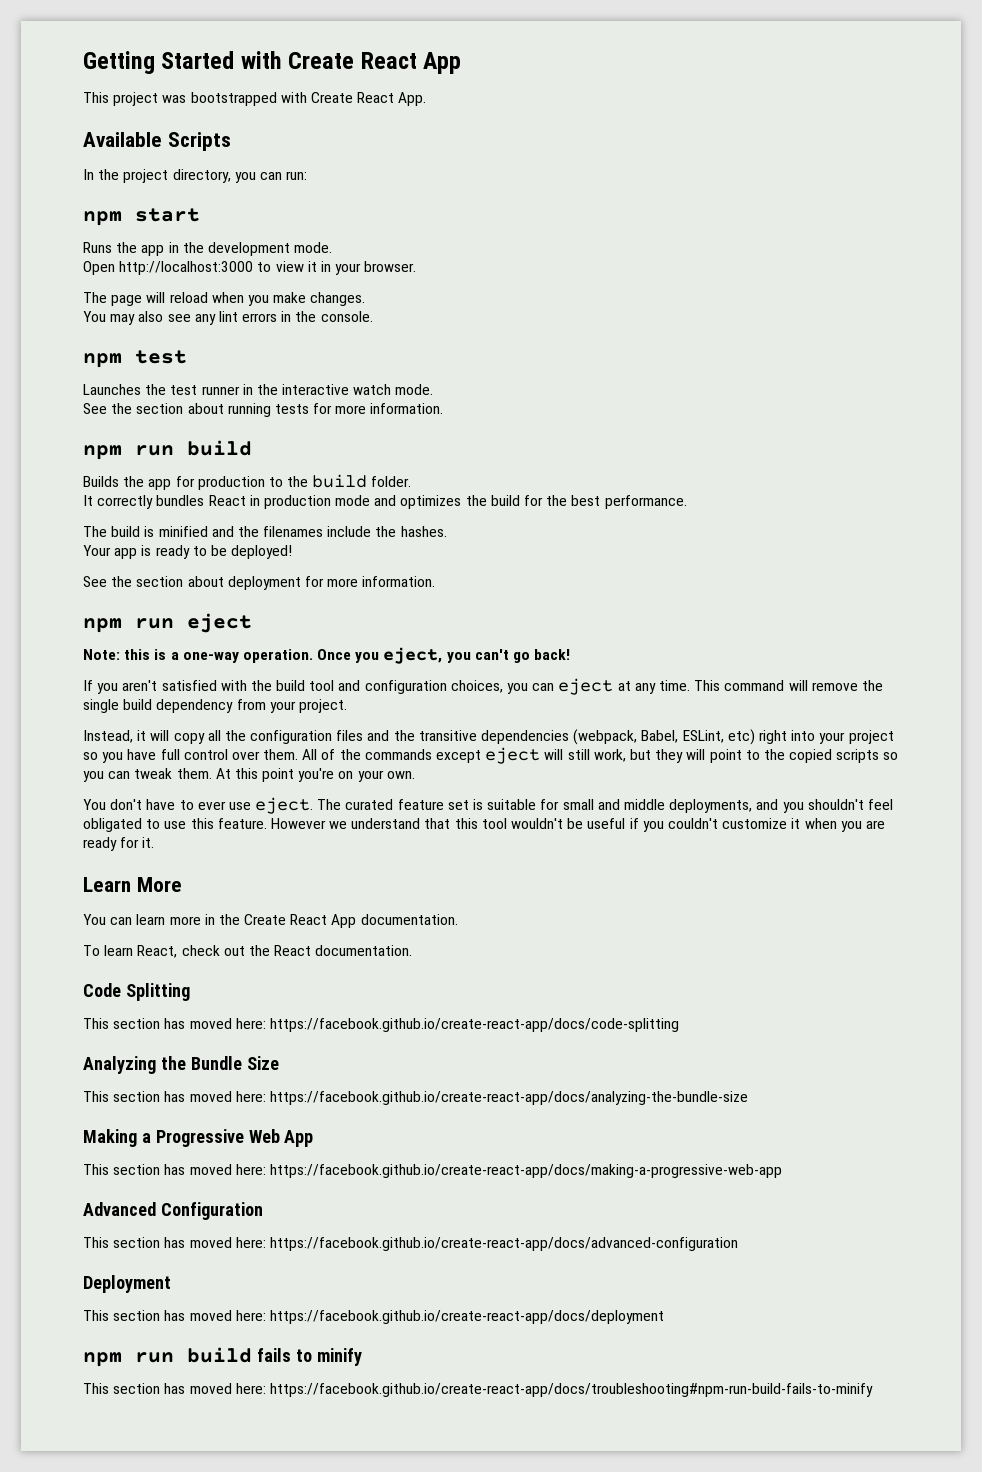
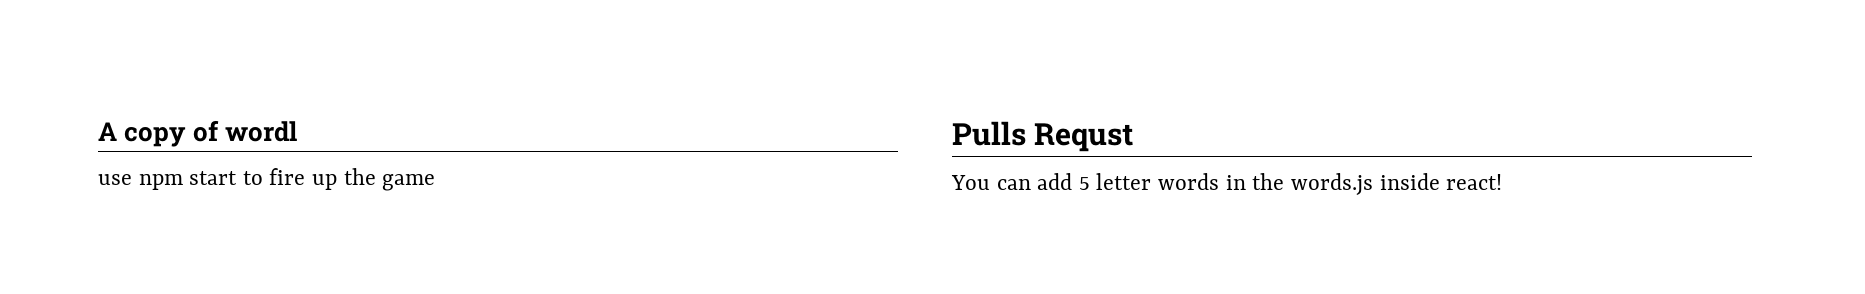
[83,51,462,74] [83,92,427,106] [83,132,231,151] [83,169,308,183] [83,208,200,226] [83,242,333,256] [83,261,417,275] [83,292,366,306] [83,311,373,325] [83,350,187,368] [83,384,434,395] [83,403,444,417] [83,440,252,460] [83,474,412,490] [83,495,687,509] [83,526,447,537] [83,545,293,559] [83,576,436,590] [83,613,252,633] [83,647,571,664] [83,678,883,695] [83,699,347,713] [83,729,894,745] [83,747,899,764] [83,768,415,782] [83,797,893,814] [83,818,885,832] [83,837,155,851] [83,877,182,892] [83,914,458,928] [83,945,413,958] [83,983,190,1001] [83,1018,679,1032] [83,1056,279,1074] [83,1091,748,1105] [83,1129,314,1147] [83,1164,782,1178] [83,1202,263,1220] [83,1237,738,1251] [83,1275,171,1293] [83,1310,664,1324] [83,1347,362,1367] [83,1383,873,1397] Getting Started with Create React App // This project was bootstrapped with Create React App. // Available Scripts // In the project directory, you can run: // npm start // Runs the app in the development mode. // Open http://localhost:3000 to view it in your browser. // The page will reload when you make changes. // You may also see any lint errors in the console. // npm test // Launches the test runner in the interactive watch mode. // See the section about running tests for more information. // npm run build // Builds the app for production to the build folder. // It correctly bundles React in production mode and optimizes the build for the best performance. // The build is minified and the filenames include the hashes. // Your app is ready to be deployed! // See the section about deployment for more information. // npm run eject // Note: this is a one-way operation. Once you eject, you can't go back! // If you aren't satisfied with the build tool and configuration choices, you can eject at any time. This command will remove the single build dependency from your project. // Instead, it will copy all the configuration files and the transitive dependencies (webpack, Babel, ESLint, etc) right into your project so you have full control over them. All of the commands except eject will still work, but they will point to the copied scripts so you can tweak them. At this point you're on your own. // You don't have to ever use eject. The curated feature set is suitable for small and middle deployments, and you shouldn't feel obligated to use this feature. However we understand that this tool wouldn't be useful if you couldn't customize it when you are ready for it. // Learn More // You can learn more in the Create React App documentation. // To learn React, check out the React documentation. // Code Splitting // This section has moved here: https://facebook.github.io/create-react-app/docs/code-splitting // Analyzing the Bundle Size // This section has moved here: https://facebook.github.io/create-react-app/docs/analyzing-the-bundle-size // Making a Progressive Web App // This section has moved here: https://facebook.github.io/create-react-app/docs/making-a-progressive-web-app // Advanced Configuration // This section has moved here: https://facebook.github.io/create-react-app/docs/advanced-configuration // Deployment // This section has moved here: https://facebook.github.io/create-react-app/docs/deployment // npm run build fails to minify // This section has moved here: https://facebook.github.io/create-react-app/docs/troubleshooting#npm-run-build-fails-to-minify -> [98,120,298,147] [98,168,436,191] [952,121,1134,152] [951,173,1503,195] A copy of wordl // use npm start to fire up the game // Pulls Requst // You can add 5 letter words in the words.js inside react!

